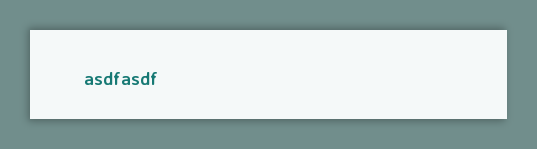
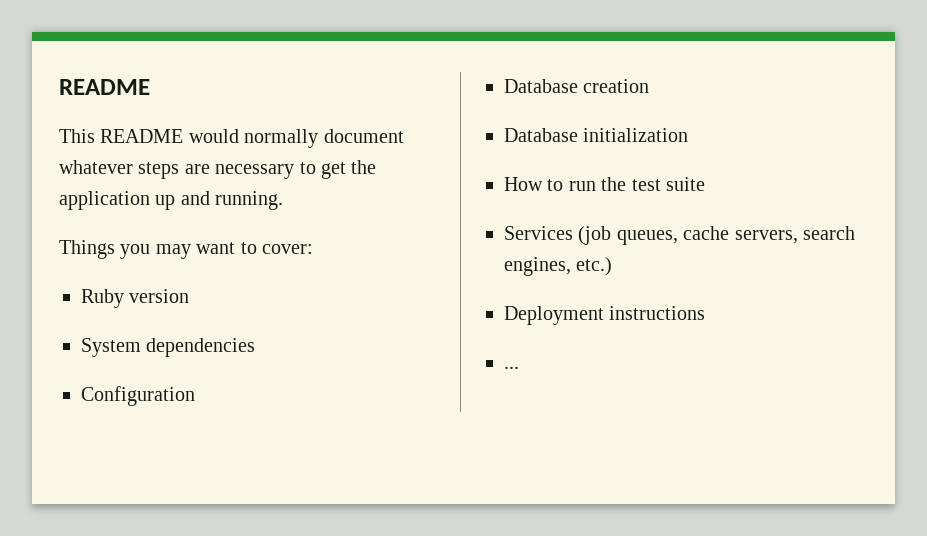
[84,72,158,85] asdfasdf -> [59,79,150,95] [59,129,404,148] [59,160,377,179] [59,191,284,210] [59,240,313,259] [81,289,190,308] [81,338,256,357] [81,386,195,406] [504,79,650,93] [504,128,689,142] [504,177,705,191] [504,226,855,245] [504,257,613,276] [504,306,706,325] [504,366,519,369] README // This README would normally document whatever steps are necessary to get the application up and running. // Things you may want to cover: // Ruby version // System dependencies // Configuration // Database creation // Database initialization // How to run the test suite // Services (job queues, cache servers, search engines, etc.) // Deployment instructions // ...

